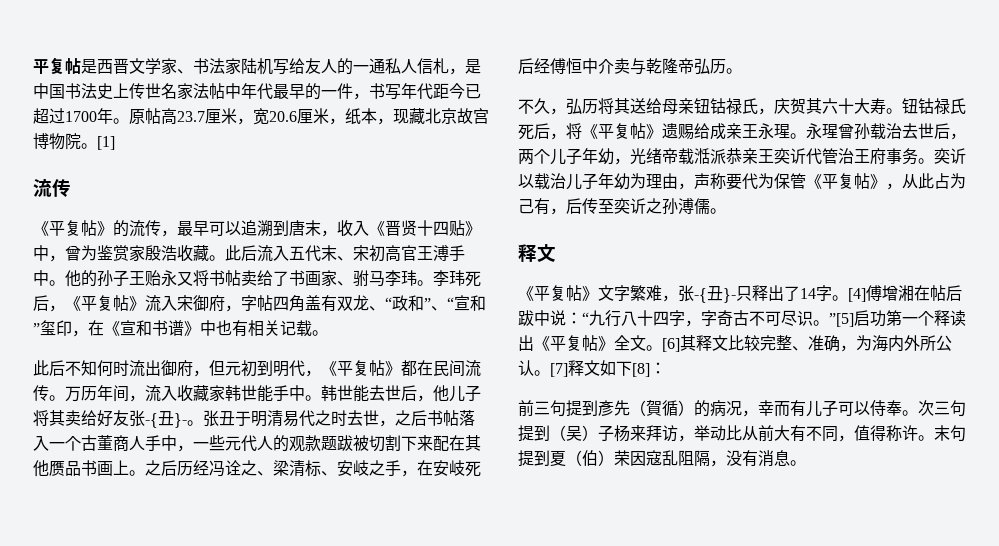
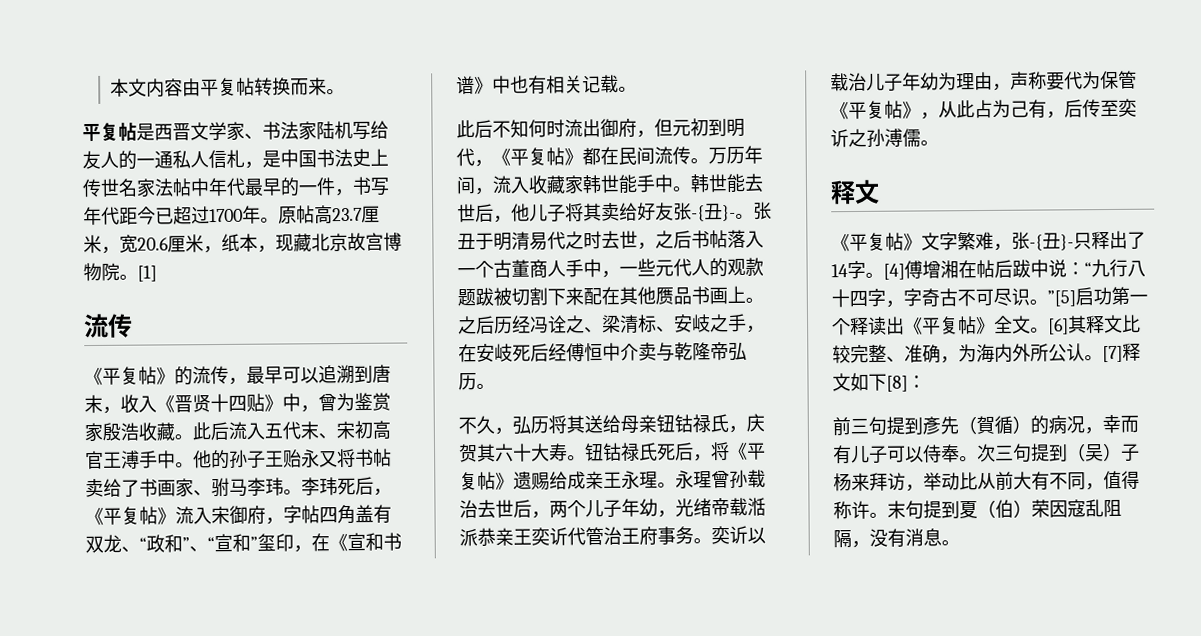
(33, 66) none -> [110,77,346,98] 本文内容由平复帖转换而来。 //

